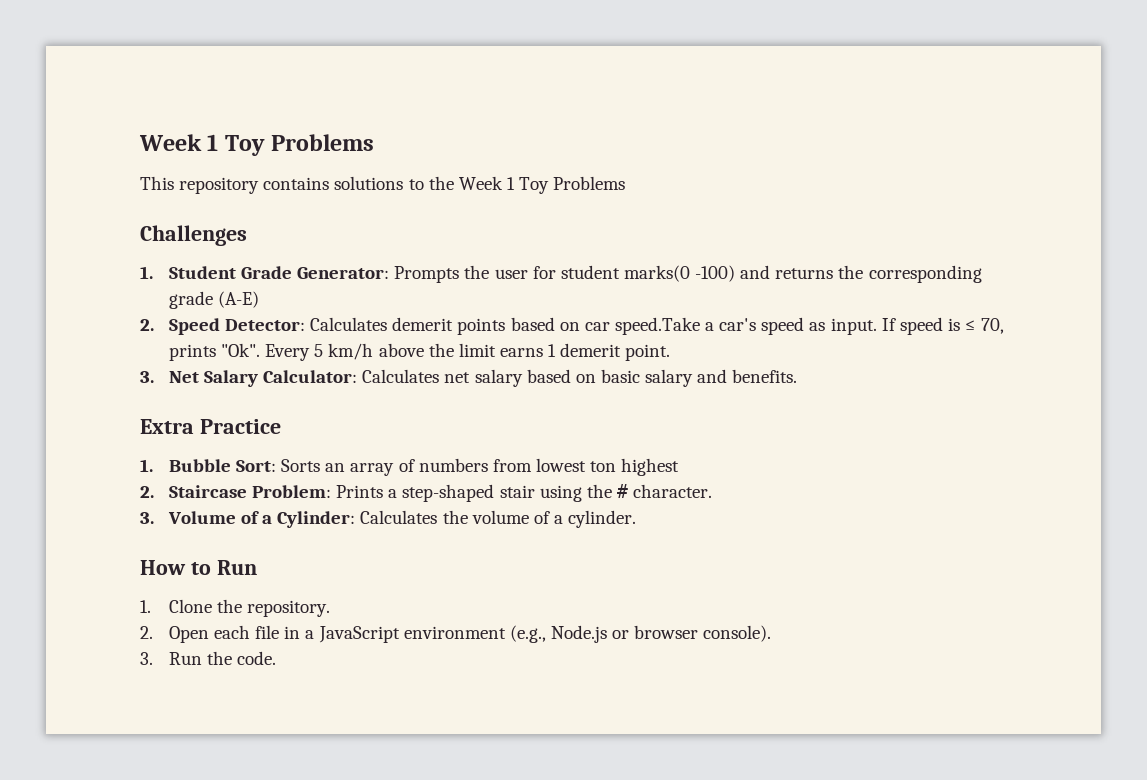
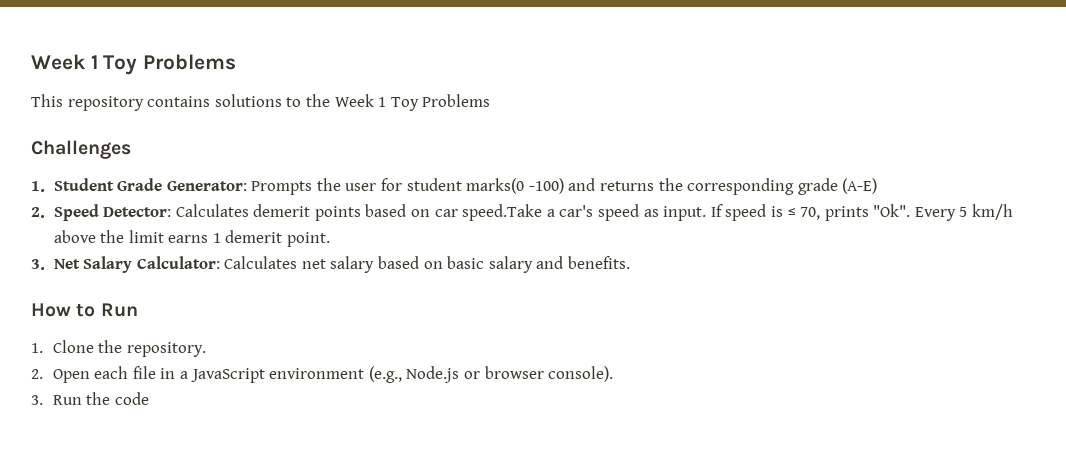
[140,419,281,434] [140,458,680,476] [140,484,713,502] [140,510,637,528] // Extra Practice // 1. Bubble Sort: Sorts an array of numbers from lowest ton highest // 2. Staircase Problem: Prints a step-shaped stair using the # character. // 3. Volume of a Cylinder: Calculates the volume of a cylinder. -> (630, 262) none
[237,651,277,665] code. -> [114,392,149,405] code

